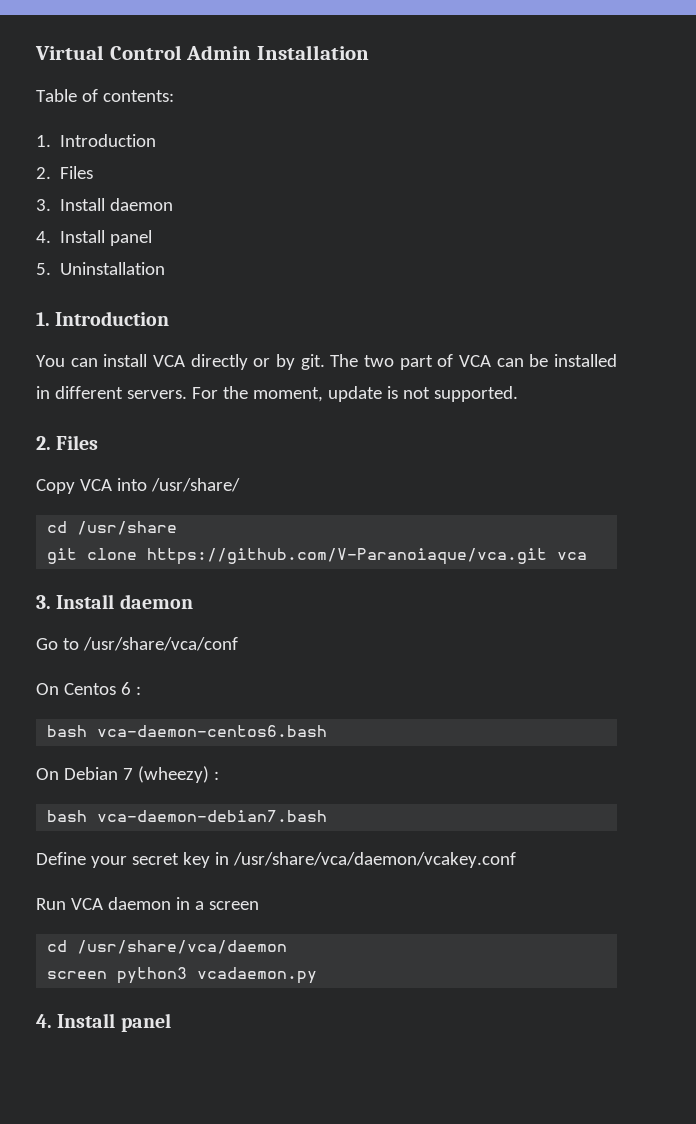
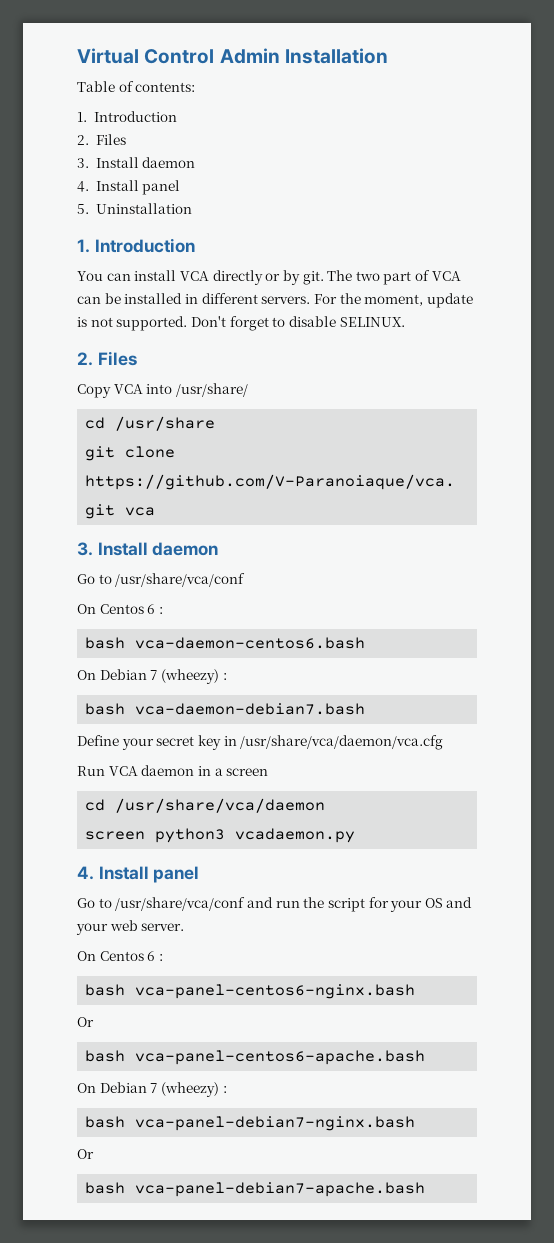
(518, 394) none -> [190,316,405,331] Don't forget to disable SELINUX.
[232,852,516,868] /usr/share/vca/daemon/vcakey.conf -> [240,735,444,750] /usr/share/vca/daemon/vca.cfg
(171, 1022) none -> [77,897,473,912] [76,920,185,935] [77,951,163,961] [85,984,416,999] [77,1017,94,1027] [85,1050,426,1065] [77,1082,227,1097] [85,1116,416,1131] [77,1149,94,1159] [85,1182,426,1197] // Go to /usr/share/vca/conf and run the script for your OS and your web server. // On Centos 6 : // bash vca-panel-centos6-nginx.bash // Or // bash vca-panel-centos6-apache.bash // On Debian 7 (wheezy) : // bash vca-panel-debian7-nginx.bash // Or // bash vca-panel-debian7-apache.bash

